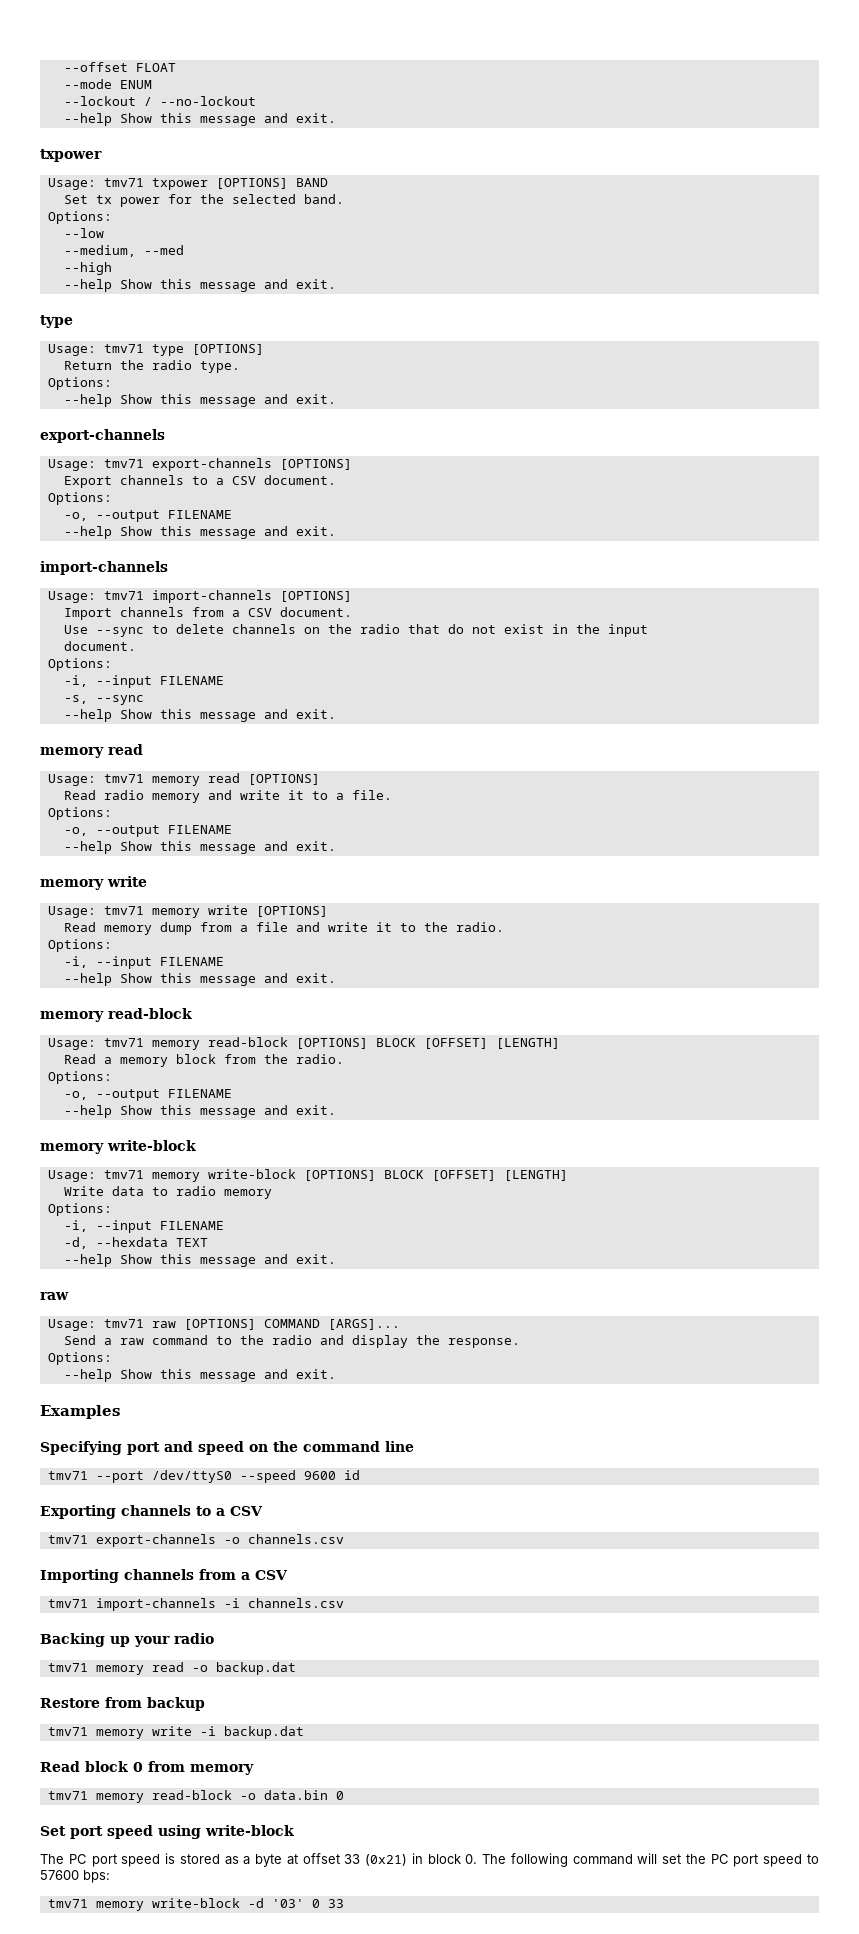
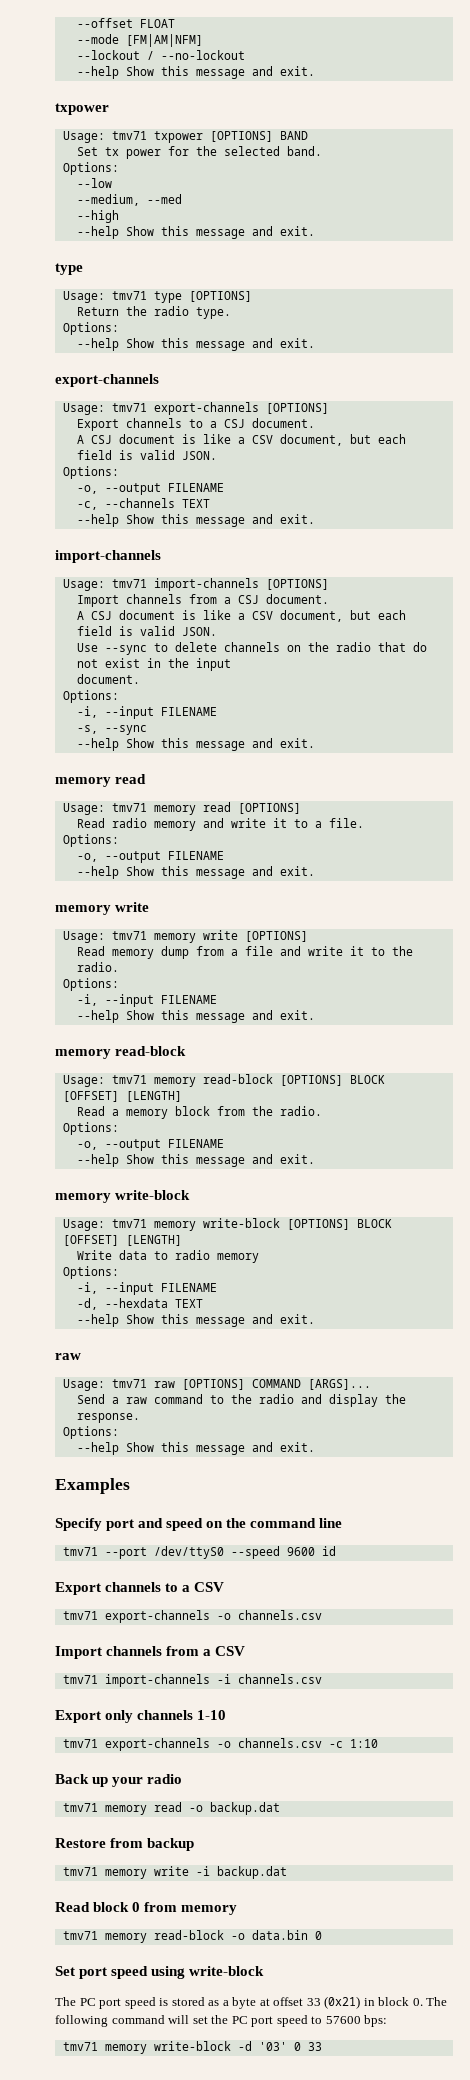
[119,80,152,89] ENUM -> [125,34,203,47] [FM|AM|NFM]
[231,475,336,485] [47,492,112,505] [63,510,232,522] CSV document. // Options: // -o, --output FILENAME -> [223,418,315,428] [76,434,406,446] [76,450,217,460] [62,466,119,479] [76,483,224,495] [76,498,210,510] CSJ document. // A CSJ document is like a CSV document, but each field is valid JSON. // Options: // -o, --output FILENAME // -c, --channels TEXT
[247,607,352,617] CSV document. -> [237,594,329,604] [76,610,406,622] [76,626,217,636] CSJ document. // A CSJ document is like a CSV document, but each field is valid JSON.
[40,1441,122,1455] Specifying -> [55,1518,102,1531] Specify
[40,1505,116,1519] Exporting -> [55,1582,101,1595] Export
[40,1569,119,1583] Importing -> [55,1646,102,1659] Import
[40,1633,105,1647] Backing -> [55,1710,227,1723] [62,1738,378,1751] [55,1774,89,1784] Export only channels 1-10 // tmv71 export-channels -o channels.csv -c 1:10 // Back

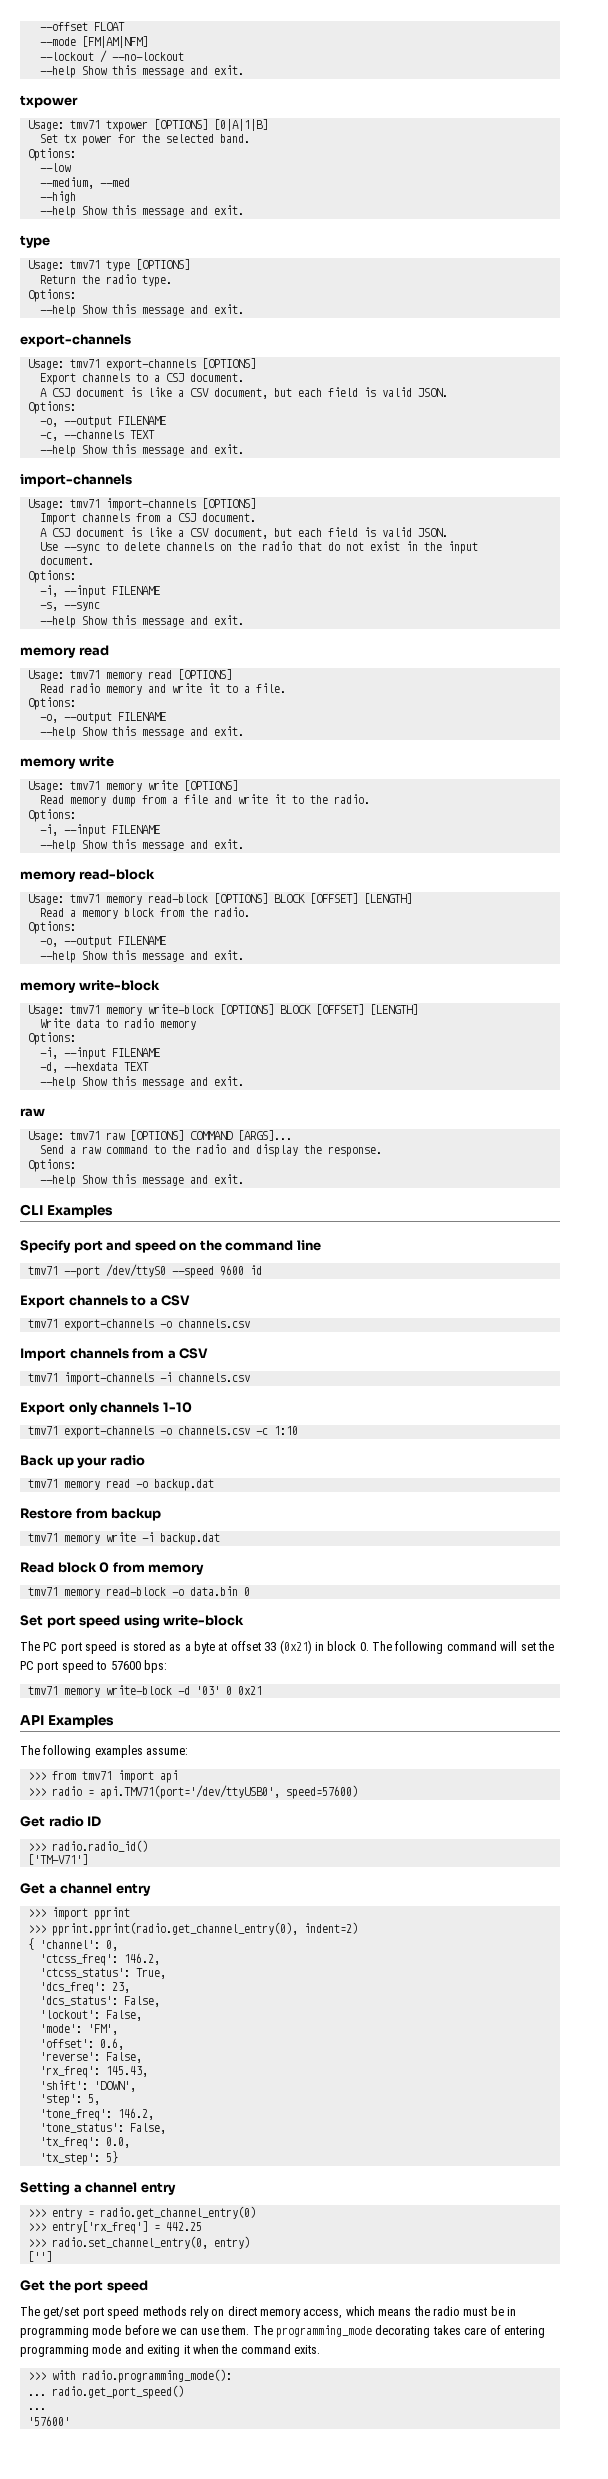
[279,131,308,140] BAND -> [213,119,268,131] [0|A|1|B]
(315, 1447) none -> [20,1204,43,1216] CLI
[307,2042,322,2051] 33 -> [237,1686,262,1695] [20,1715,114,1728] [20,1745,189,1758] [27,1770,178,1783] [27,1785,358,1799] [20,1816,102,1827] [27,1840,148,1852] [27,1854,88,1865] [20,1883,151,1896] [27,1907,130,1920] [27,1922,358,1936] [27,1938,118,1951] [39,1953,160,1966] [39,1968,166,1979] [39,1982,130,1994] [39,1996,160,2007] [39,2010,142,2021] [39,2024,118,2035] [39,2038,124,2050] [39,2052,142,2063] [39,2066,148,2078] [39,2080,136,2092] [39,2094,100,2106] [39,2108,154,2121] [39,2123,166,2134] [39,2137,130,2149] [39,2151,118,2165] [20,2182,176,2195] [27,2206,256,2219] [27,2221,202,2234] [27,2236,250,2249] [27,2251,52,2262] [20,2280,148,2293] [20,2306,516,2319] [20,2325,545,2338] [20,2344,320,2357] [27,2369,232,2383] [27,2385,184,2399] [27,2408,46,2410] [27,2416,70,2426] 0x21 // API Examples // The following examples assume: // >>> from tmv71 import api // >>> radio = api.TMV71(port='/dev/ttyUSB0', speed=57600) // Get radio ID // >>> radio.radio_id() // ['TM-V71'] // Get a channel entry // >>> import pprint // >>> pprint.pprint(radio.get_channel_entry(0), indent=2) // { 'channel': 0, // 'ctcss_freq': 146.2, // 'ctcss_status': True, // 'dcs_freq': 23, // 'dcs_status': False, // 'lockout': False, // 'mode': 'FM', // 'offset': 0.6, // 'reverse': False, // 'rx_freq': 145.43, // 'shift': 'DOWN', // 'step': 5, // 'tone_freq': 146.2, // 'tone_status': False, // 'tx_freq': 0.0, // 'tx_step': 5} // Setting a channel entry // >>> entry = radio.get_channel_entry(0) // >>> entry['rx_freq'] = 442.25 // >>> radio.set_channel_entry(0, entry) // [''] // Get the port speed // The get/set port speed methods rely on direct memory access, which means the radio must be in programming mode before we can use them. The programming_mode decorating takes care of entering programming mode and exiting it when the command exits. // >>> with radio.programming_mode(): // ... radio.get_port_speed() // ... // '57600'

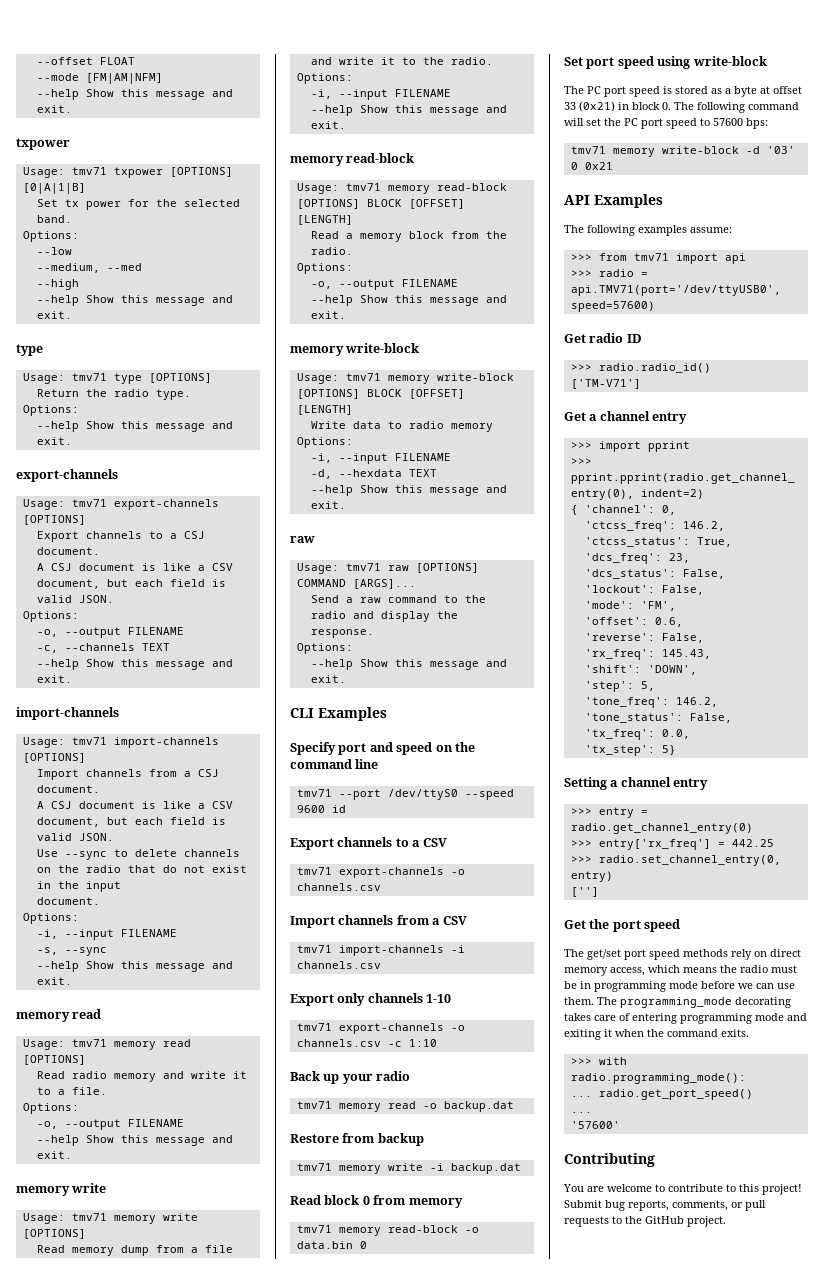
[39,50,184,63] // --lockout / --no-lockout -> (163, 78) none
(70, 2421) none -> [564,1153,655,1167] [563,1184,802,1195] [564,1200,766,1211] [564,1216,726,1227] // Contributing // You are welcome to contribute to this project! Submit bug reports, comments, or pull requests to the GitHub project.

